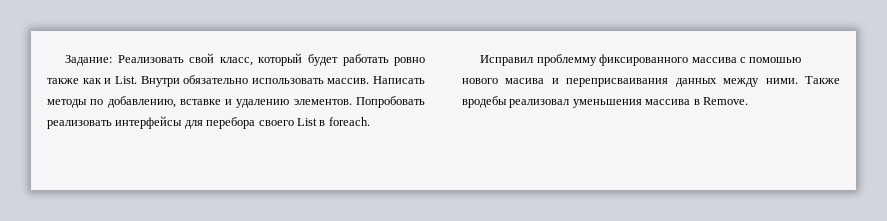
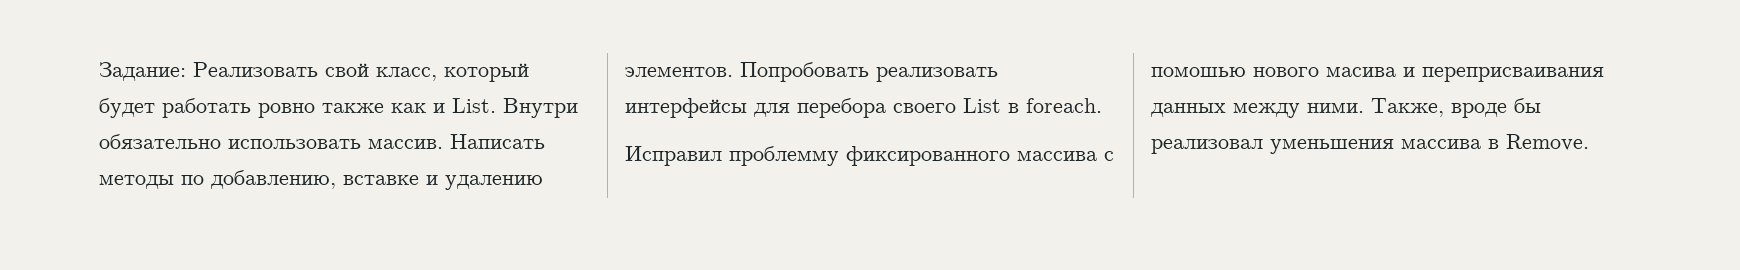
[805,76,840,84] [462,96,507,108] Также вродебы -> [1371,98,1541,118] Также, вроде бы

